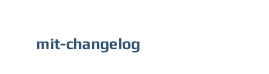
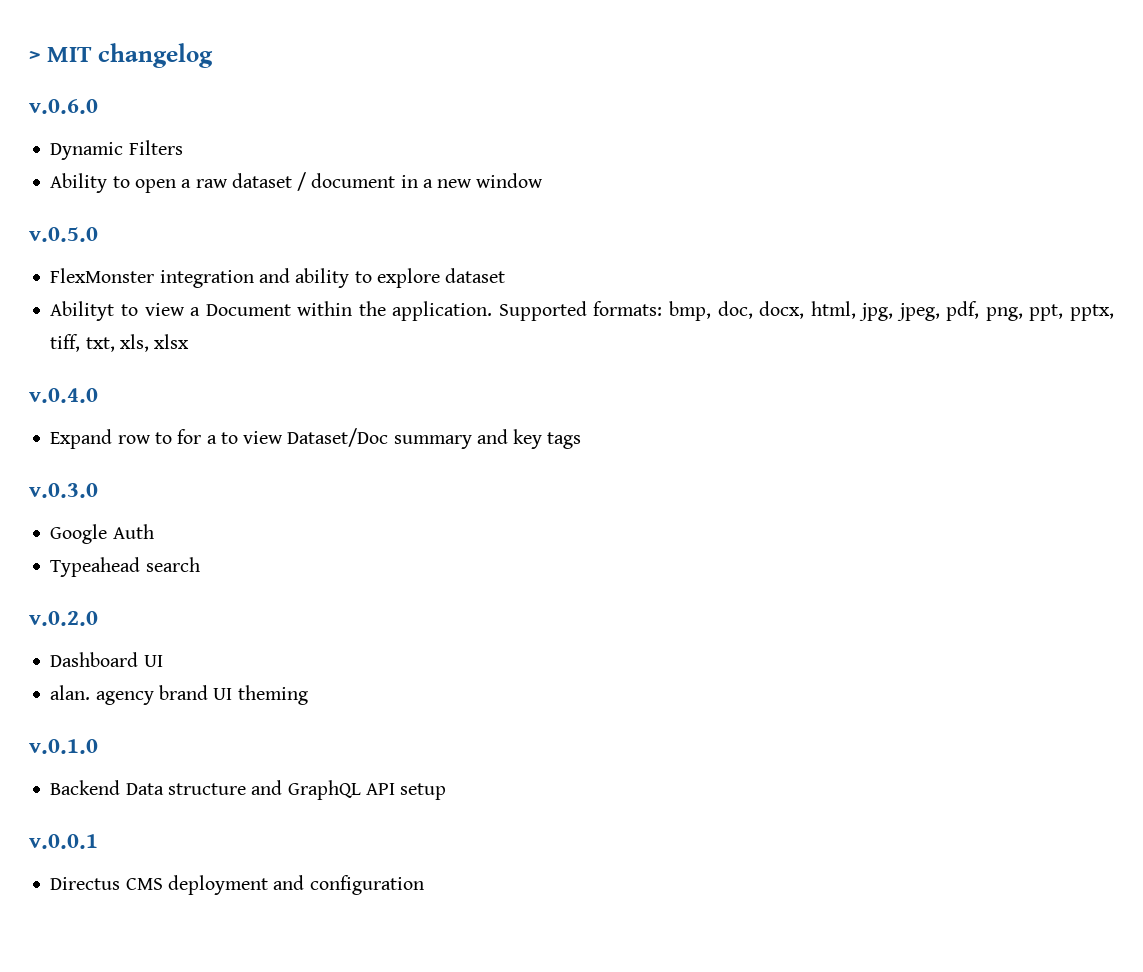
[36,38,140,53] mit-changelog -> [29,43,214,68] [29,99,98,114] [50,140,183,160] [50,172,544,193] [29,227,98,242] [50,268,506,288] [50,301,1114,321] [50,334,190,352] [29,388,98,403] [50,428,582,449] [29,483,98,498] [50,524,154,544] [50,557,200,577] [29,611,98,626] [50,652,163,667] [50,685,308,705] [29,739,98,754] [50,780,447,800] [29,834,98,849] [50,875,424,895] > MIT changelog // v.0.6.0 // Dynamic Filters // Ability to open a raw dataset / document in a new window // v.0.5.0 // FlexMonster integration and ability to explore dataset // Abilityt to view a Document within the application. Supported formats: bmp, doc, docx, html, jpg, jpeg, pdf, png, ppt, pptx, tiff, txt, xls, xlsx // v.0.4.0 // Expand row to for a to view Dataset/Doc summary and key tags // v.0.3.0 // Google Auth // Typeahead search // v.0.2.0 // Dashboard UI // alan. agency brand UI theming // v.0.1.0 // Backend Data structure and GraphQL API setup // v.0.0.1 // Directus CMS deployment and configuration

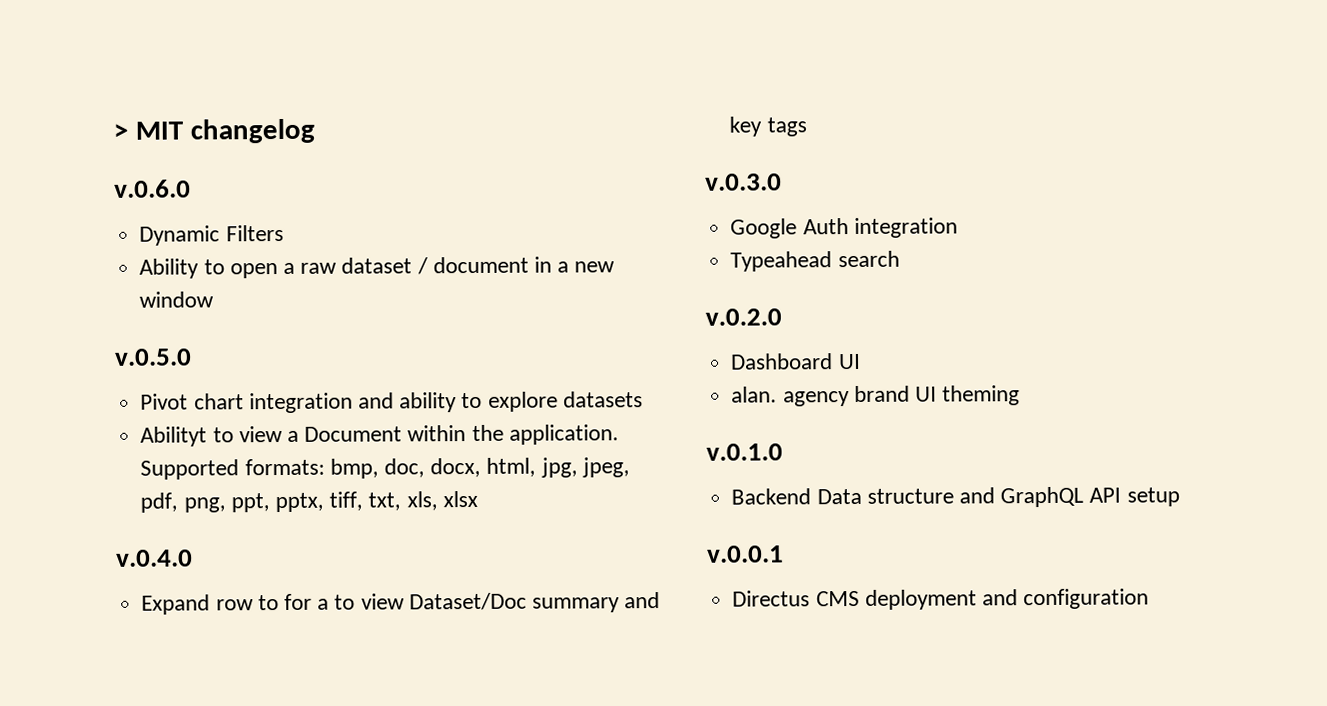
[50,268,155,283] FlexMonster -> [140,393,244,410] Pivot chart
[445,268,506,283] dataset -> [562,391,643,408] datasets
(154, 531) none -> [853,217,958,239] integration

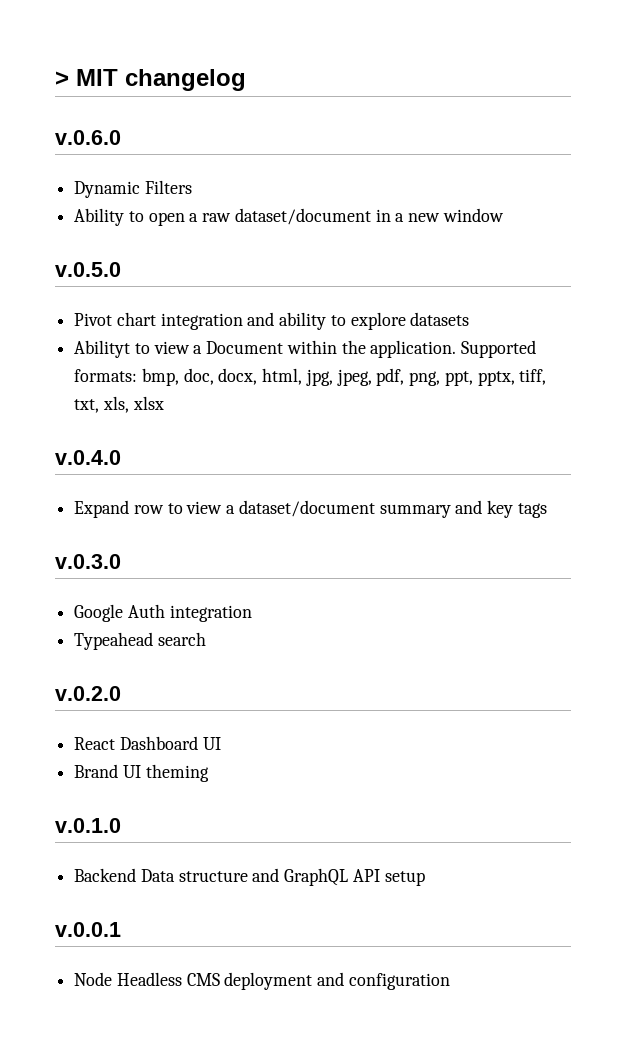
[341,256,529,275] dataset / document -> [234,208,371,225] dataset/document
[283,592,527,611] for a to view Dataset/Doc -> [186,500,375,517] view a dataset/document
(782, 317) none -> [74,737,116,750] React
[731,385,910,407] alan. agency brand -> [74,764,119,778] Brand
[732,590,811,607] Directus -> [74,972,182,986] Node Headless

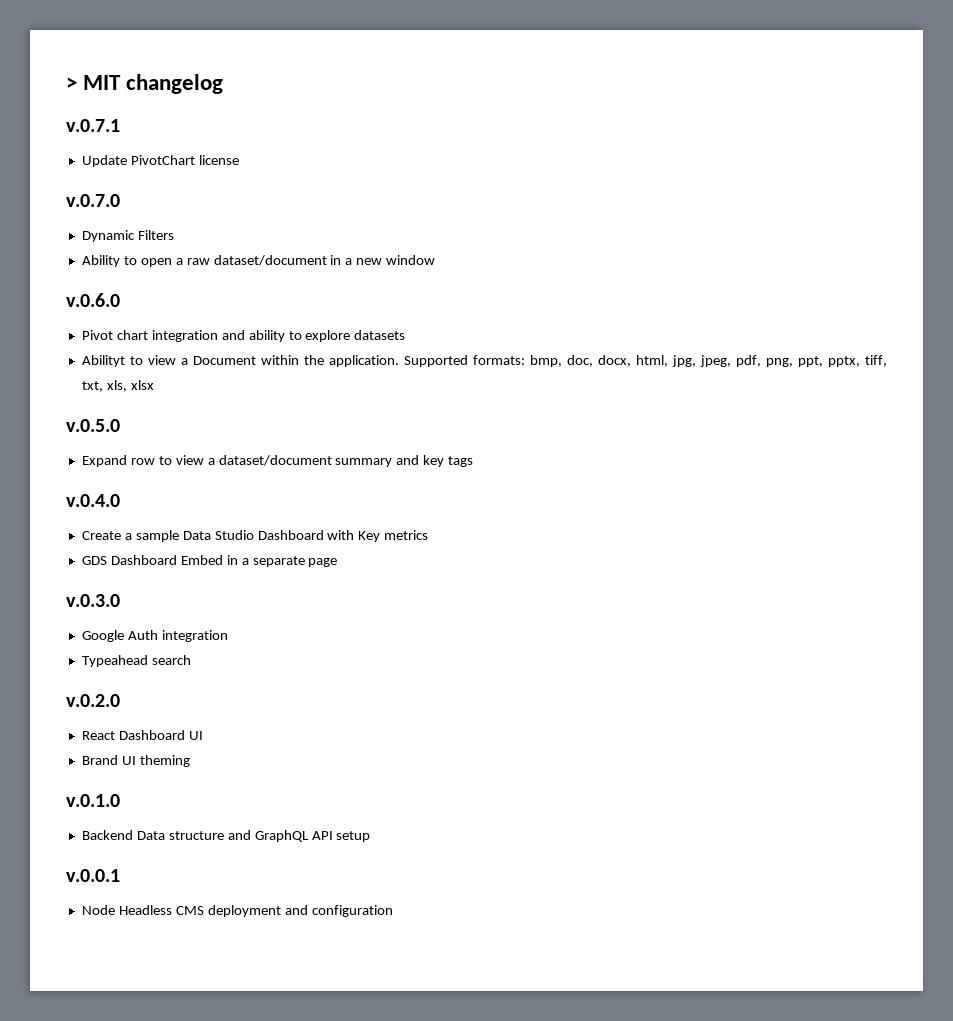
[55,130,121,145] v.0.6.0 -> [66,119,120,132] [81,155,239,167] [66,194,120,207] v.0.7.1 // Update PivotChart license // v.0.7.0
[55,262,121,277] v.0.5.0 -> [66,293,120,307] v.0.6.0
[55,450,121,465] v.0.4.0 -> [66,419,120,432] v.0.5.0
(547, 510) none -> [66,494,120,507] [81,530,429,542] [81,555,338,567] // v.0.4.0 // Create a sample Data Studio Dashboard with Key metrics // GDS Dashboard Embed in a separate page

